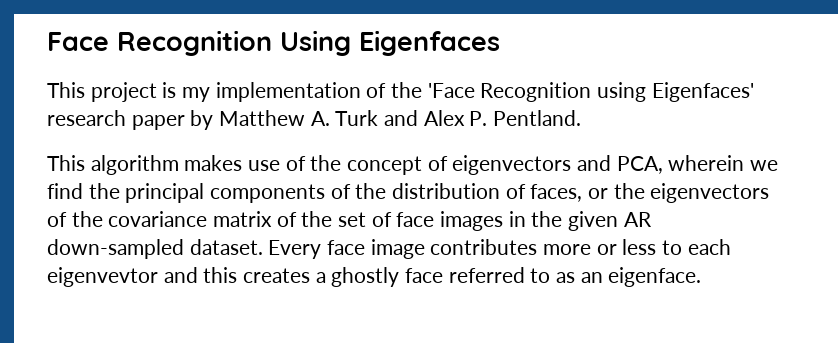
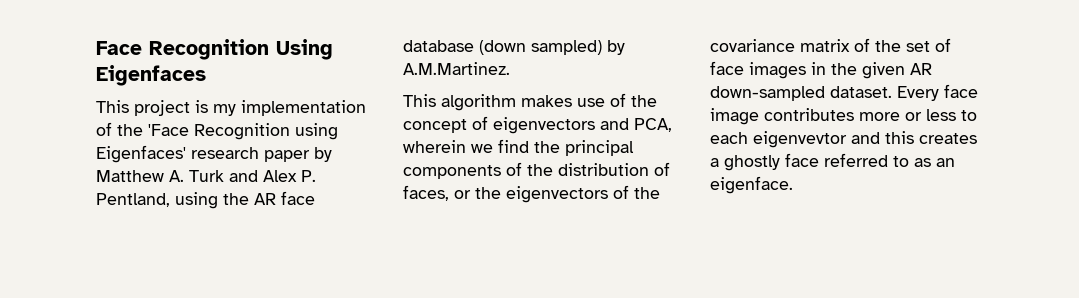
[493,110,582,126] Pentland. -> [96,191,315,209] [403,40,625,55] [403,62,510,75] Pentland, using the AR face database (down sampled) by A.M.Martinez.

